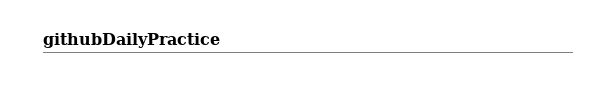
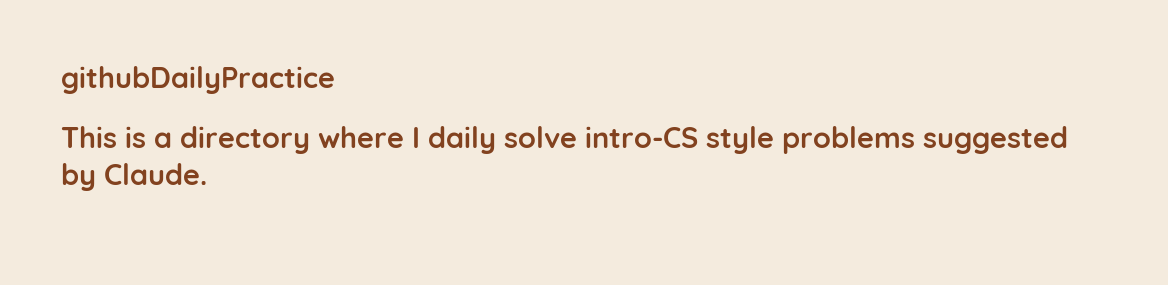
(220, 40) none -> [61,126,1068,154] [61,163,207,191] // This is a directory where I daily solve intro-CS style problems suggested by Claude.

